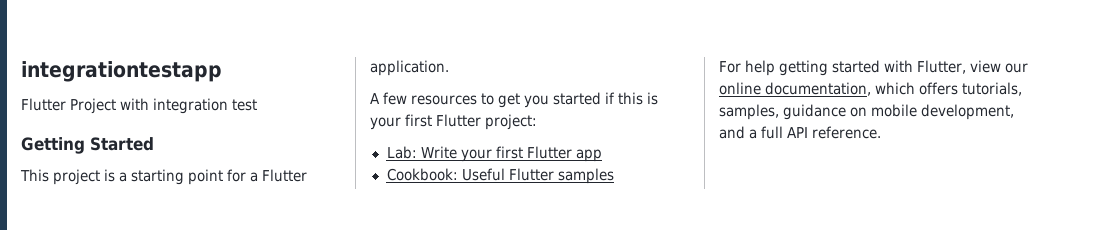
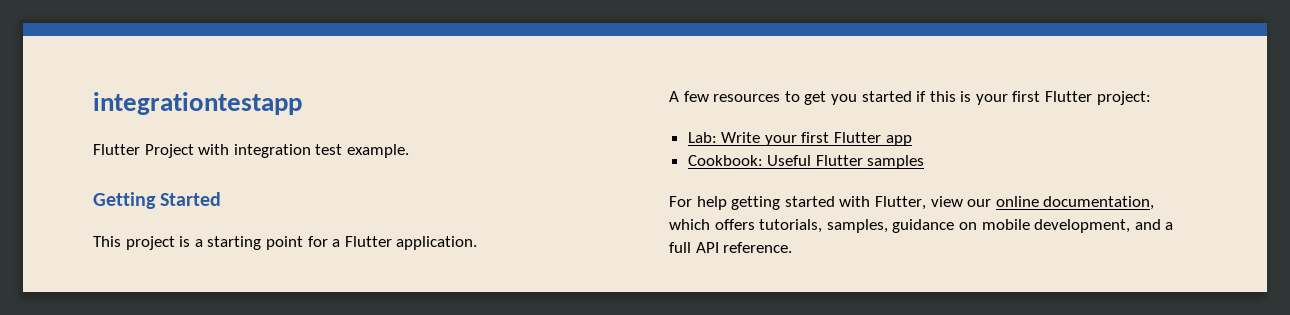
(258, 105) none -> [346,144,409,158] example.

